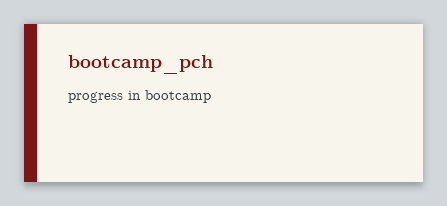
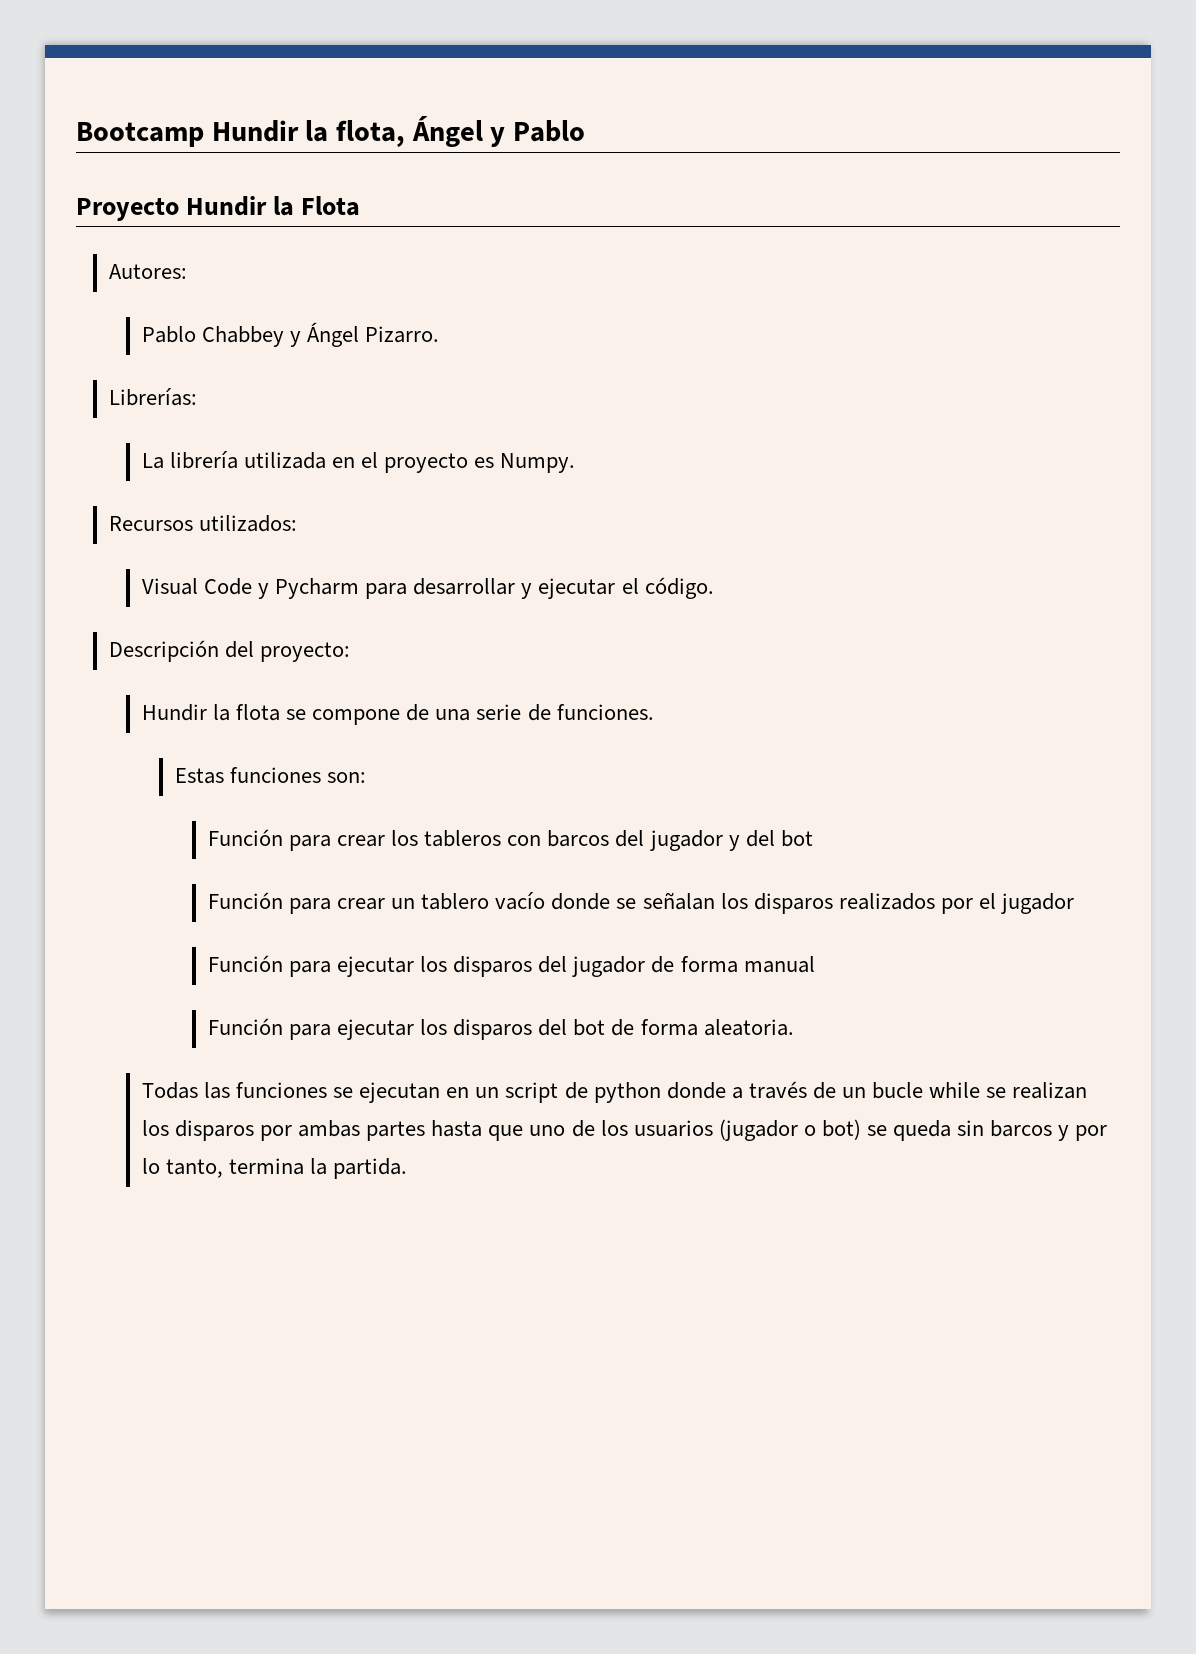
[68,55,213,74] [68,90,211,103] bootcamp_pch // progress in bootcamp -> [76,116,586,147] [76,196,361,221] [108,264,187,279] [141,322,440,347] [108,388,197,406] [141,451,576,473] [108,515,298,532] [141,577,714,599] [108,640,351,662] [141,704,654,725] [174,767,367,784] [207,829,813,851] [207,892,1074,914] [207,955,815,977] [207,1018,794,1040] [141,1081,1088,1103] [141,1119,1108,1141] [141,1158,408,1179] Bootcamp Hundir la flota, Ángel y Pablo // Proyecto Hundir la Flota // Autores: // Pablo Chabbey y Ángel Pizarro. // Librerías: // La librería utilizada en el proyecto es Numpy. // Recursos utilizados: // Visual Code y Pycharm para desarrollar y ejecutar el código. // Descripción del proyecto: // Hundir la flota se compone de una serie de funciones. // Estas funciones son: // Función para crear los tableros con barcos del jugador y del bot // Función para crear un tablero vacío donde se señalan los disparos realizados por el jugador // Función para ejecutar los disparos del jugador de forma manual // Función para ejecutar los disparos del bot de forma aleatoria. // Todas las funciones se ejecutan en un script de python donde a través de un bucle while se realizan los disparos por ambas partes hasta que uno de los usuarios (jugador o bot) se queda sin barcos y por lo tanto, termina la partida.

